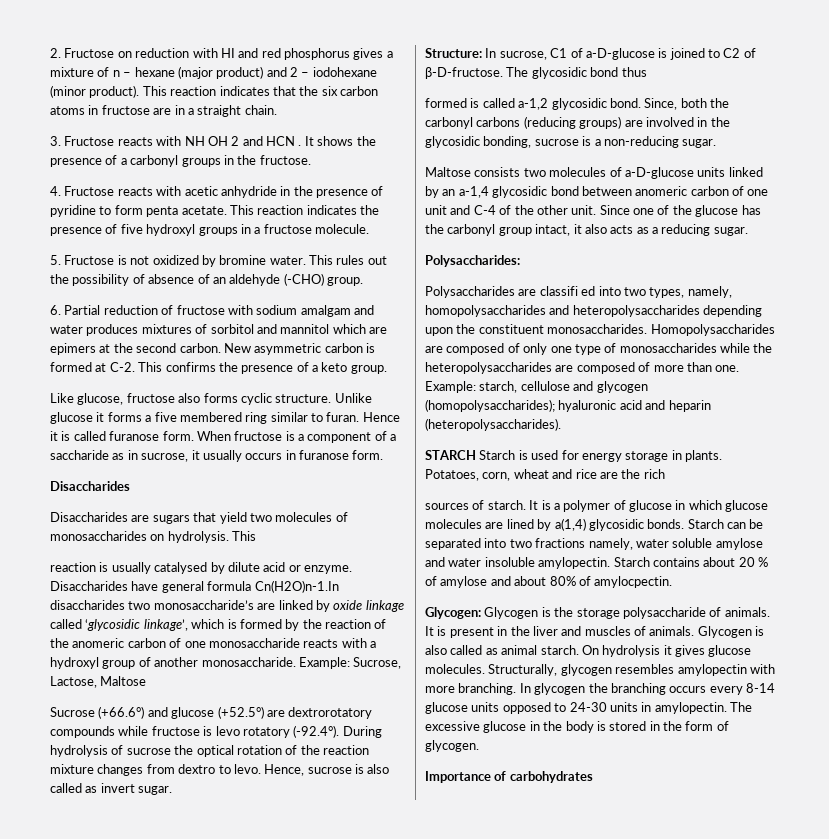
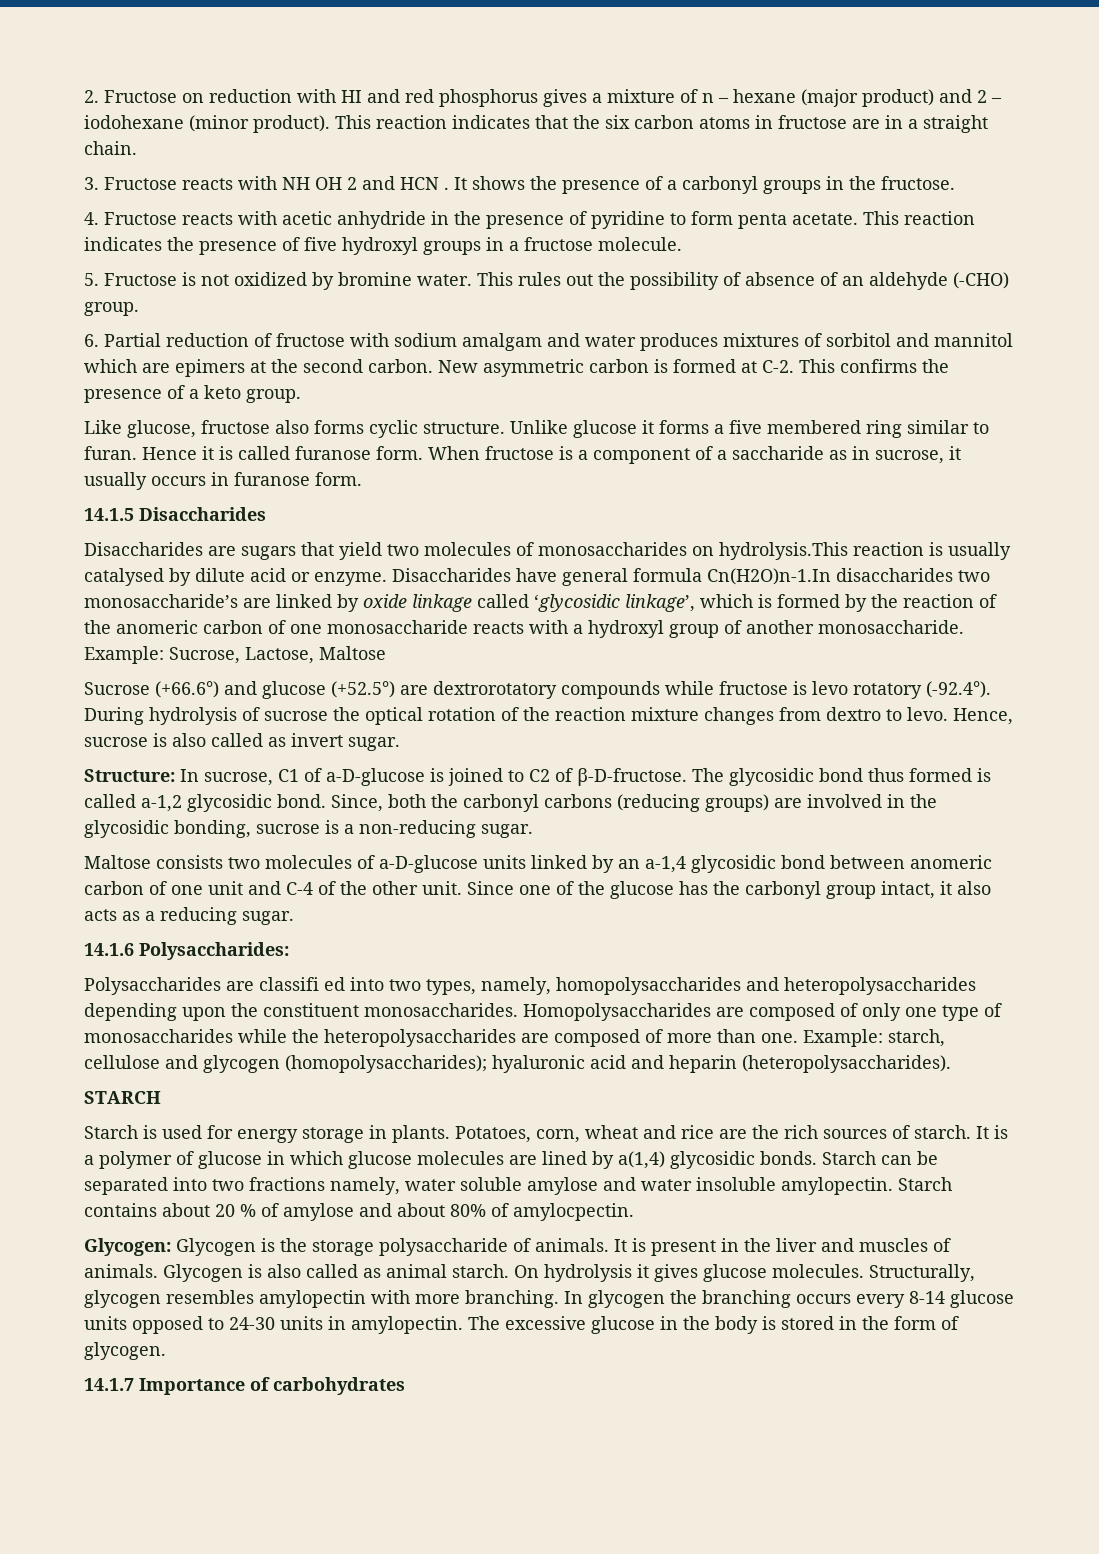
(384, 455) none -> [84,508,134,521] 14.1.5
[167,531,257,543] hydrolysis. This // -> [719,542,848,560] hydrolysis.This
(647, 72) // -> (904, 775) none
(748, 231) none -> [84,943,134,956] 14.1.6
(476, 455) none -> (161, 1097) //
(665, 474) // -> (818, 1132) none
(479, 746) none -> [84,1378,134,1391] 14.1.7

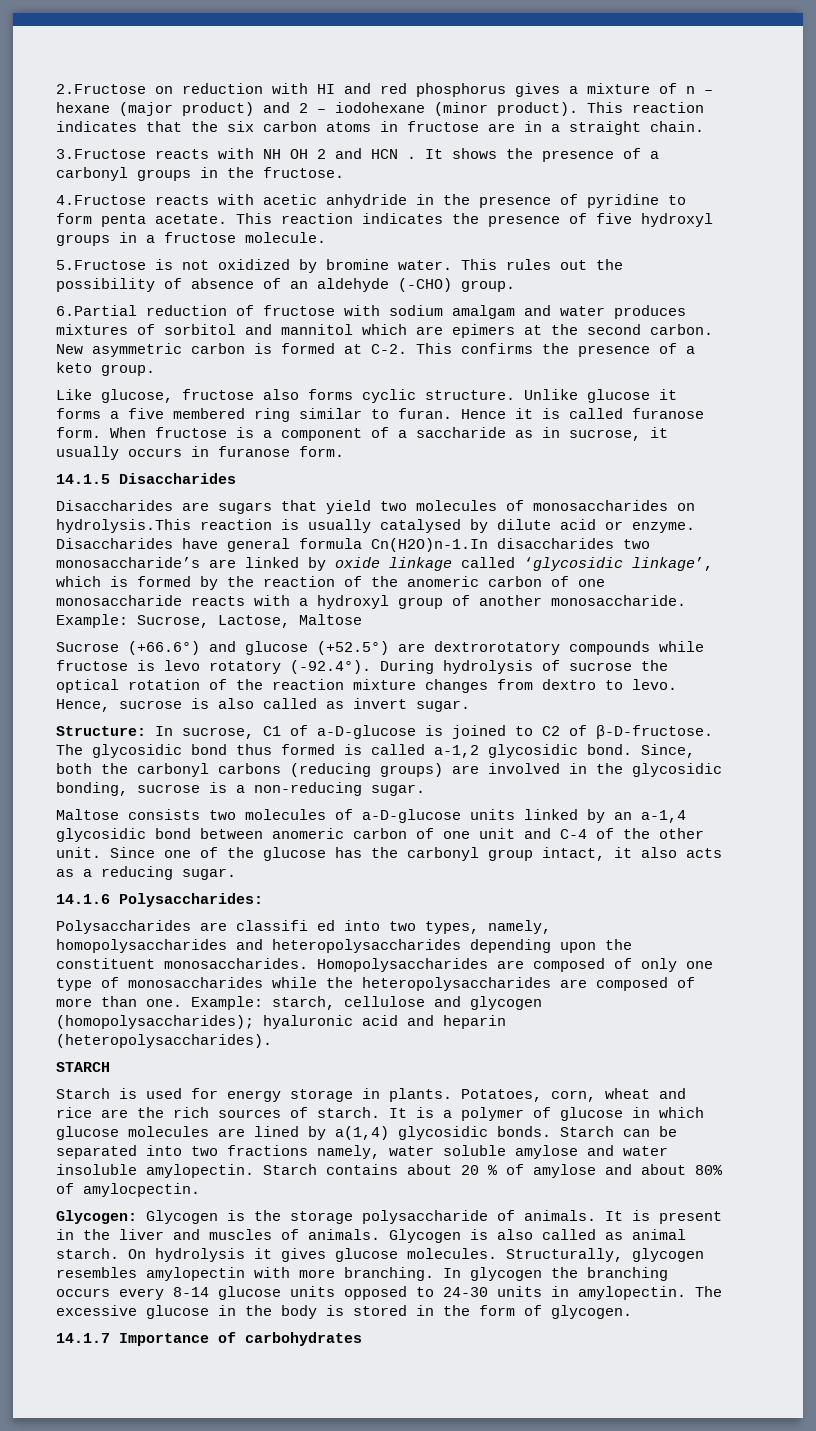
[84,90,177,103] 2. Fructose -> [56,84,146,94] 2.Fructose
[84,177,177,190] 3. Fructose -> [56,149,146,159] 3.Fructose
[84,212,177,225] 4. Fructose -> [56,195,146,205] 4.Fructose
[84,273,177,286] 5. Fructose -> [56,260,146,270] 5.Fructose
[84,333,161,347] 6. Partial -> [56,305,137,316] 6.Partial

